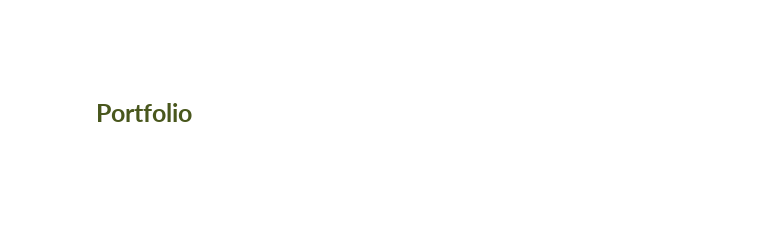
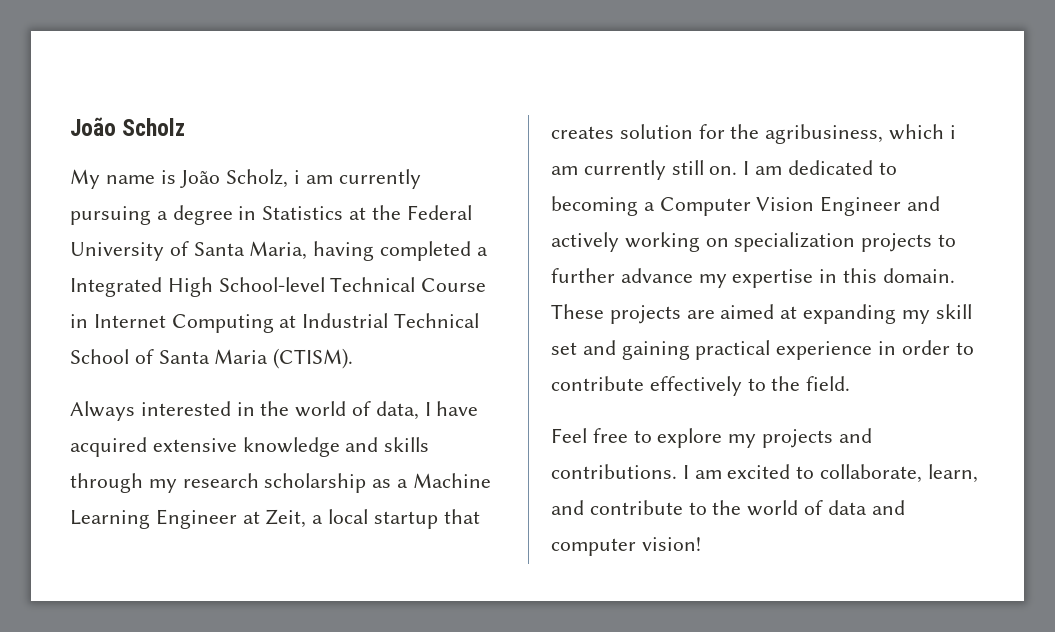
[96,103,192,122] Portfolio -> [70,117,186,136] [70,169,421,189] [70,205,472,225] [70,241,488,261] [70,277,487,297] [70,313,480,333] [70,348,354,369] [70,401,479,421] [70,437,430,457] [70,473,491,493] [70,509,480,529] [551,124,956,144] [551,160,897,180] [551,196,941,216] [551,232,957,252] [551,268,955,288] [551,304,972,324] [551,340,974,360] [551,376,851,396] [551,428,872,448] [551,464,978,483] [551,500,905,516] [551,537,701,556] João Scholz // My name is João Scholz, i am currently pursuing a degree in Statistics at the Federal University of Santa Maria, having completed a Integrated High School-level Technical Course in Internet Computing at Industrial Technical School of Santa Maria (CTISM). // Always interested in the world of data, I have acquired extensive knowledge and skills through my research scholarship as a Machine Learning Engineer at Zeit, a local startup that creates solution for the agribusiness, which i am currently still on. I am dedicated to becoming a Computer Vision Engineer and actively working on specialization projects to further advance my expertise in this domain. These projects are aimed at expanding my skill set and gaining practical experience in order to contribute effectively to the field. // Feel free to explore my projects and contributions. I am excited to collaborate, learn, and contribute to the world of data and computer vision!

